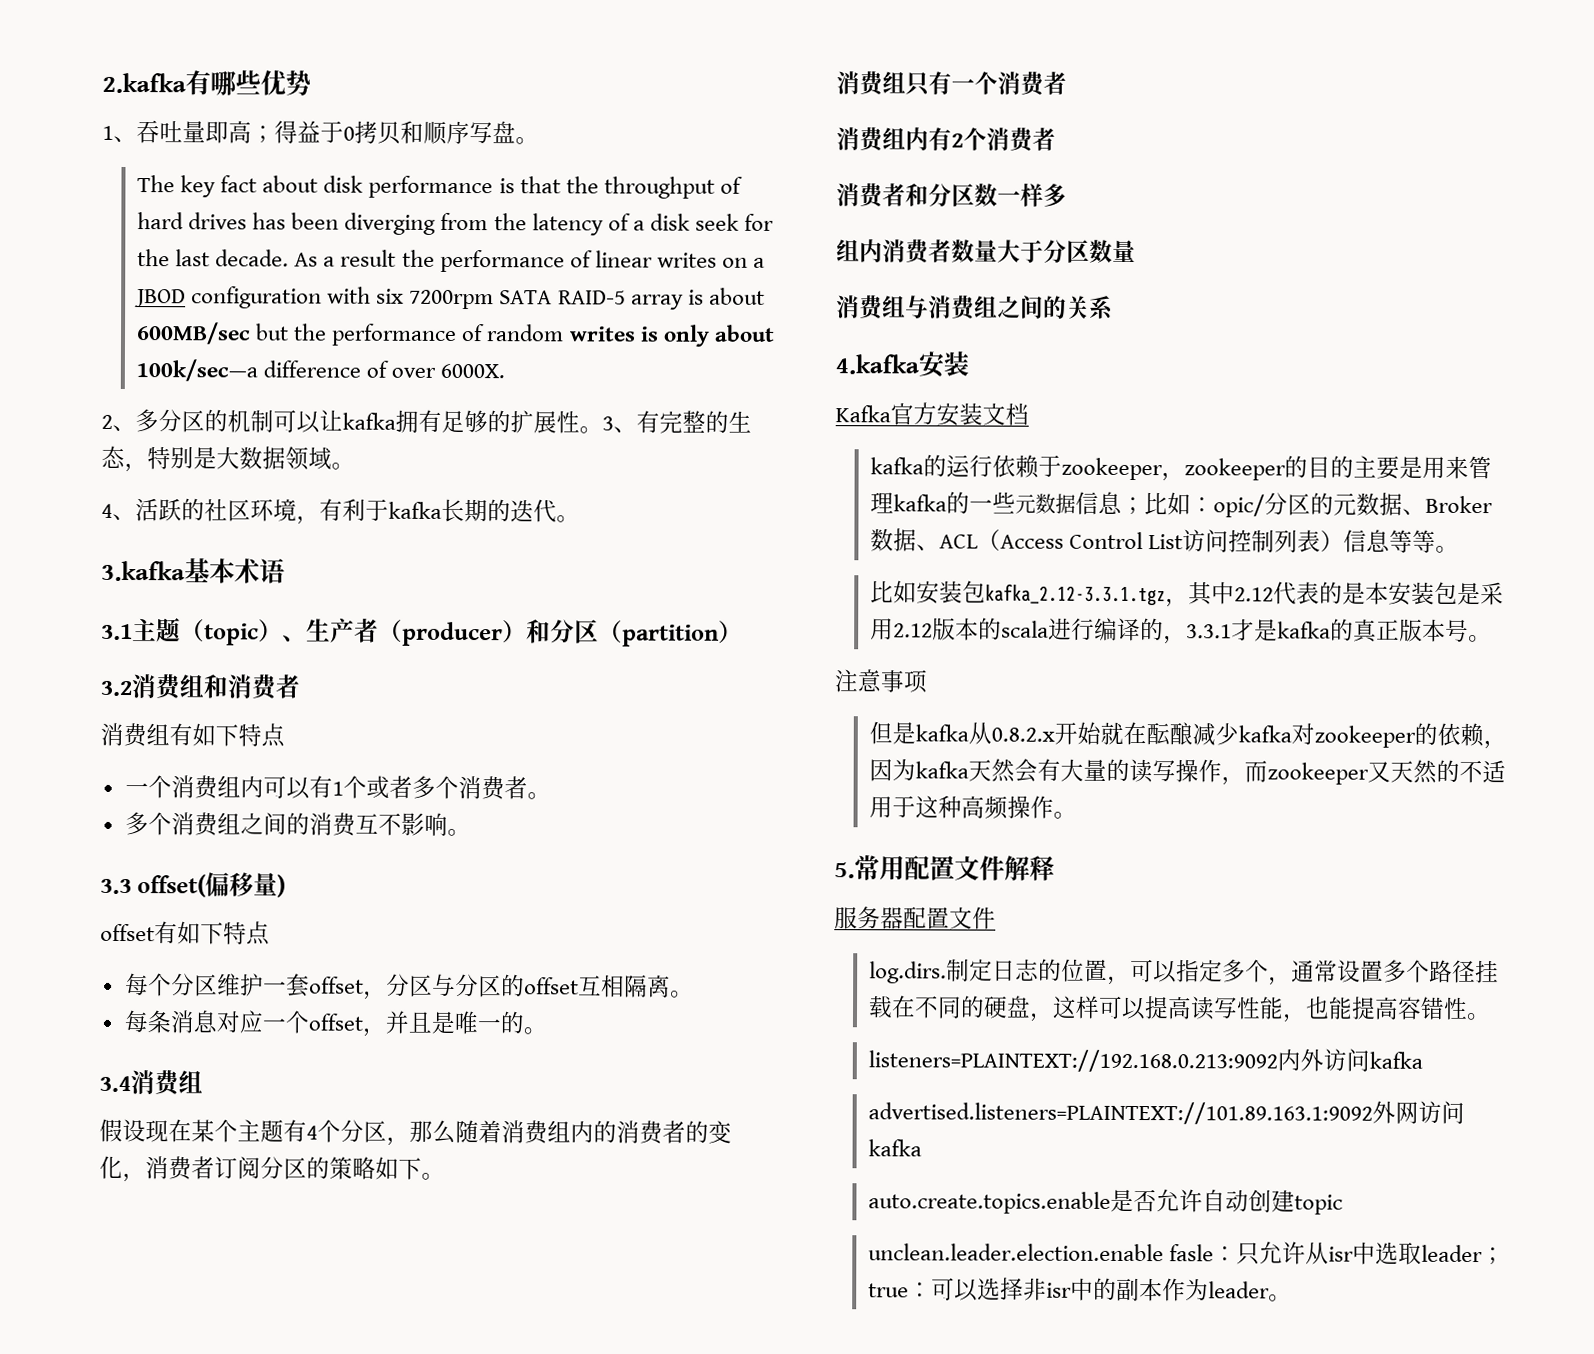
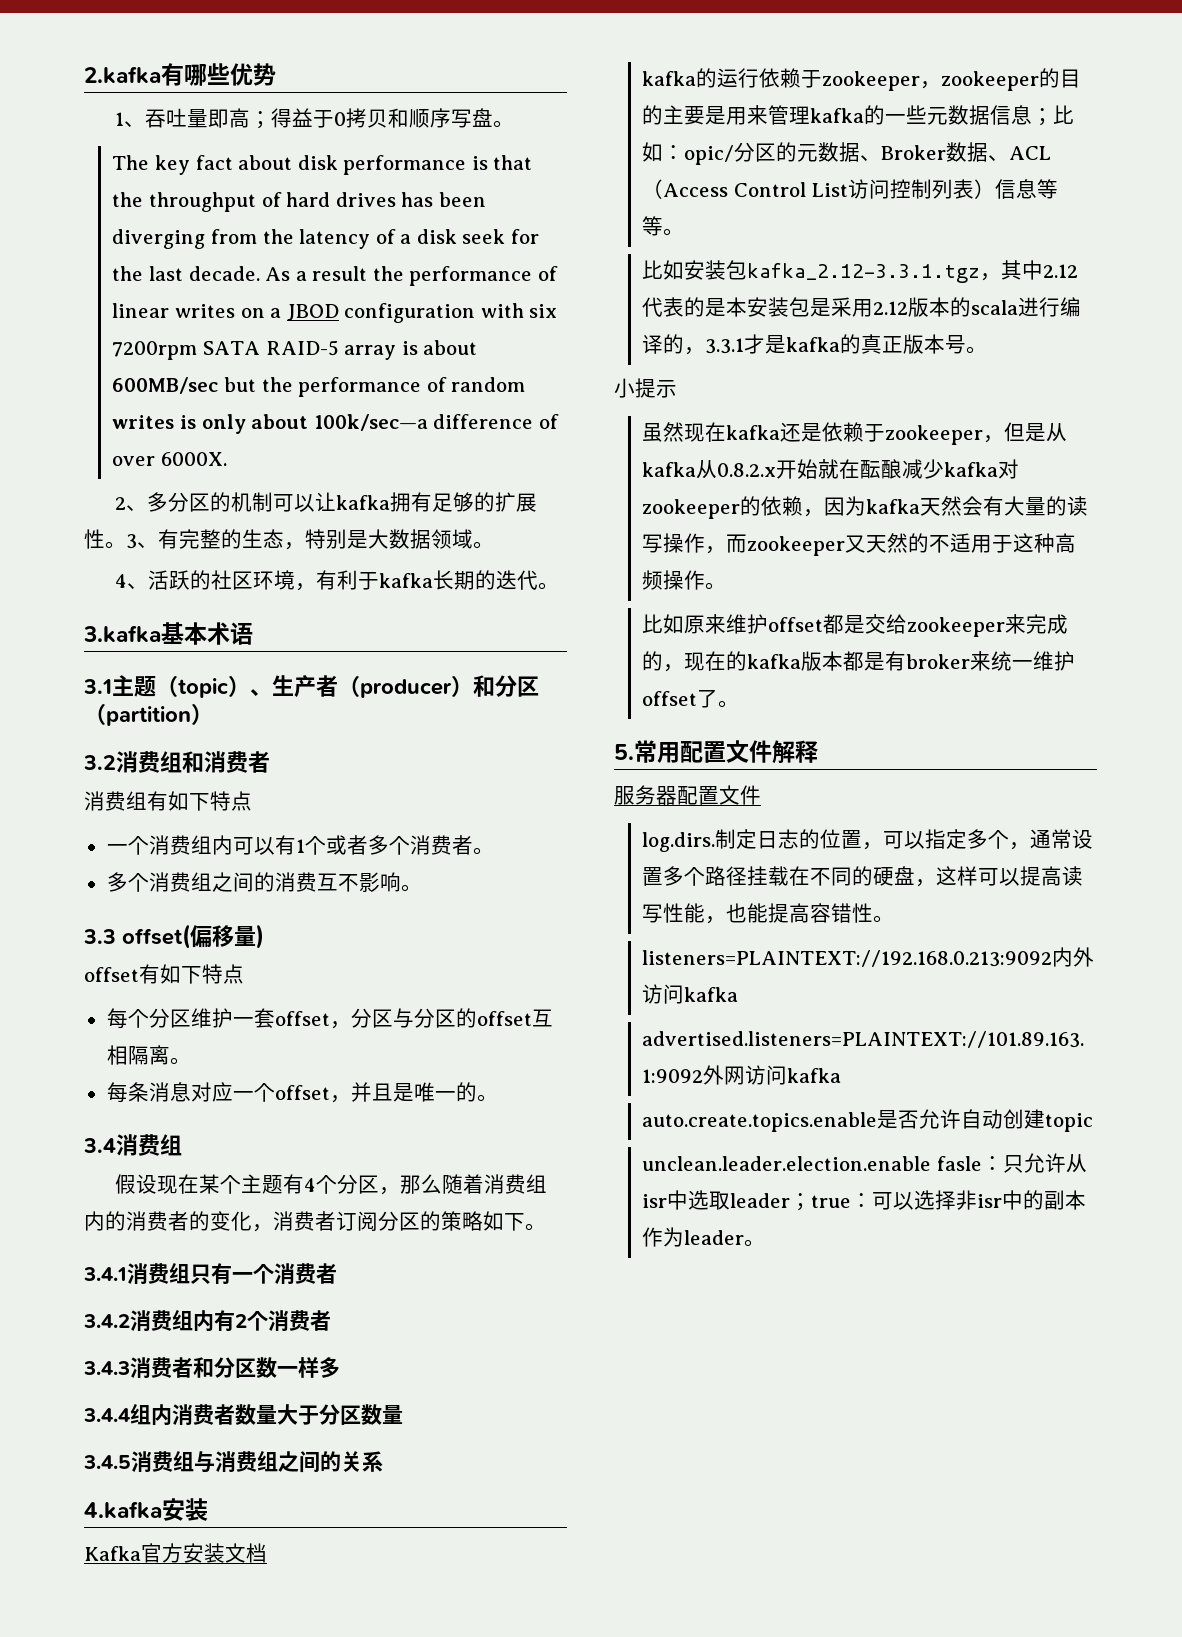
(445, 1176) none -> [83,1267,127,1281] 3.4.1
(1067, 83) none -> [83,1314,130,1328] 3.4.2
(1056, 139) none -> [83,1361,130,1375] 3.4.3
(1067, 195) none -> [83,1408,130,1422] 3.4.4
(1136, 251) none -> [83,1455,131,1469] 3.4.5
[834,669,928,694] [869,721,917,745] 注意事项 // 但是 -> [614,378,677,398] [642,422,1068,445] 小提示 // 虽然现在kafka还是依赖于zookeeper，但是从
(1078, 815) none -> [642,614,1069,637] [642,651,1076,672] [642,689,740,708] // 比如原来维护offset都是交给zookeeper来完成的，现在的kafka版本都是有broker来统一维护offset了。

